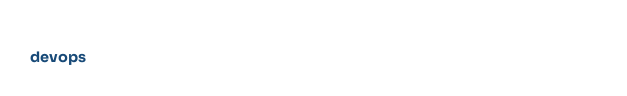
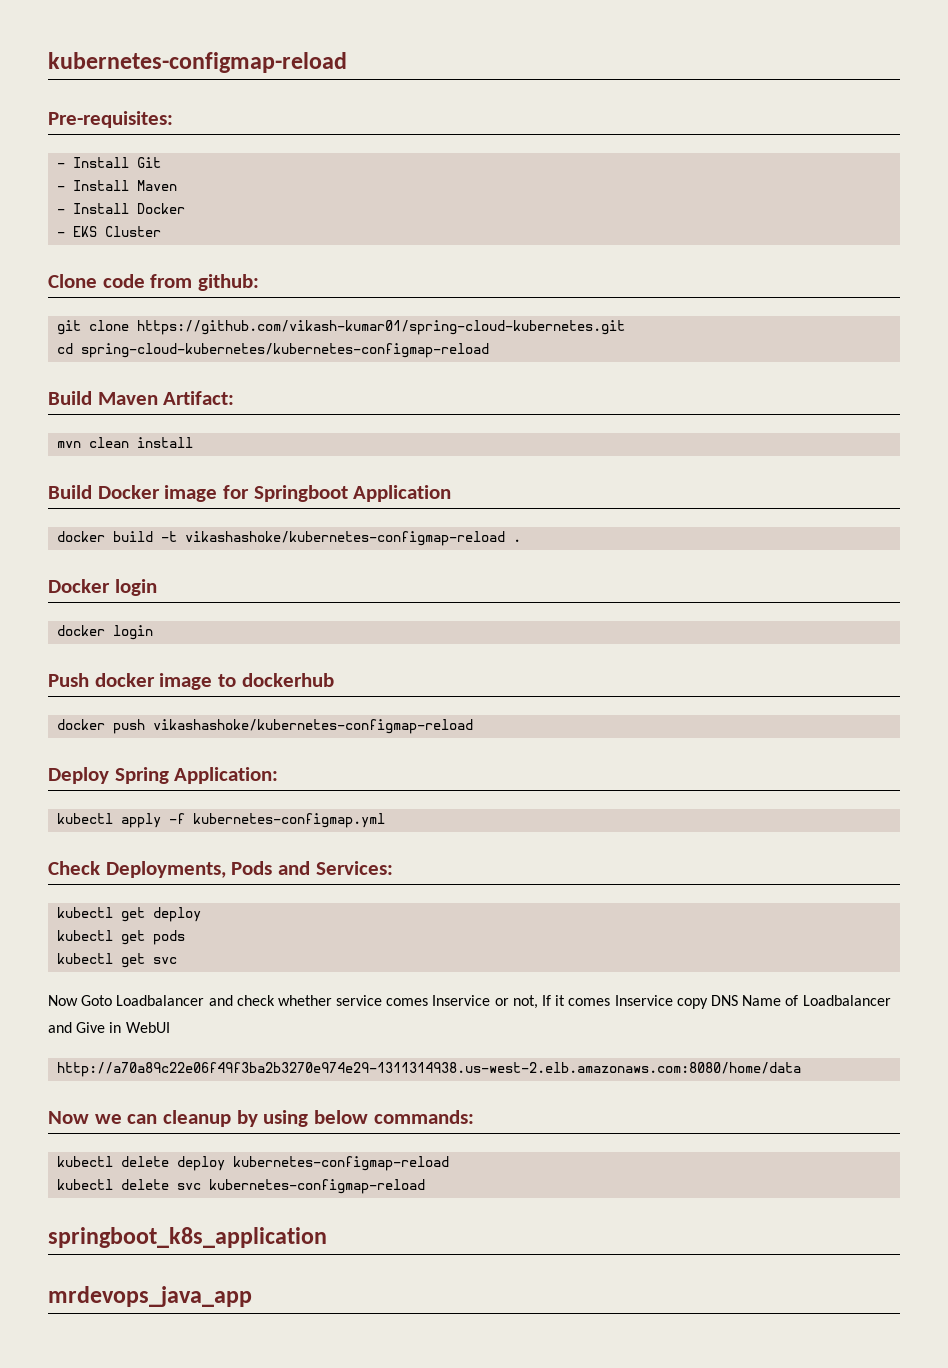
[30,51,86,65] devops -> [48,52,347,73] [48,111,173,128] [57,157,162,168] [57,180,178,191] [57,203,186,214] [57,226,162,237] [48,274,260,291] [57,320,626,335] [57,343,490,358] [48,391,235,405] [57,437,194,448] [48,485,452,502] [57,531,522,546] [48,579,157,596] [57,625,154,640] [48,673,334,690] [57,719,474,734] [48,767,279,784] [57,813,386,828] [48,861,393,878] [57,907,202,922] [57,930,186,945] [57,953,178,968] [48,995,891,1009] [48,1022,170,1033] [57,1062,802,1077] [48,1110,474,1127] [57,1156,450,1171] [57,1179,426,1194] [48,1227,327,1248] [48,1286,252,1307] kubernetes-configmap-reload // Pre-requisites: // - Install Git // - Install Maven // - Install Docker // - EKS Cluster // Clone code from github: // git clone https://github.com/vikash-kumar01/spring-cloud-kubernetes.git // cd spring-cloud-kubernetes/kubernetes-configmap-reload // Build Maven Artifact: // mvn clean install // Build Docker image for Springboot Application // docker build -t vikashashoke/kubernetes-configmap-reload . // Docker login // docker login // Push docker image to dockerhub // docker push vikashashoke/kubernetes-configmap-reload // Deploy Spring Application: // kubectl apply -f kubernetes-configmap.yml // Check Deployments, Pods and Services: // kubectl get deploy // kubectl get pods // kubectl get svc // Now Goto Loadbalancer and check whether service comes Inservice or not, If it comes Inservice copy DNS Name of Loadbalancer and Give in WebUI // http://a70a89c22e06f49f3ba2b3270e974e29-1311314938.us-west-2.elb.amazonaws.com:8080/home/data // Now we can cleanup by using below commands: // kubectl delete deploy kubernetes-configmap-reload // kubectl delete svc kubernetes-configmap-reload // springboot_k8s_application // mrdevops_java_app

